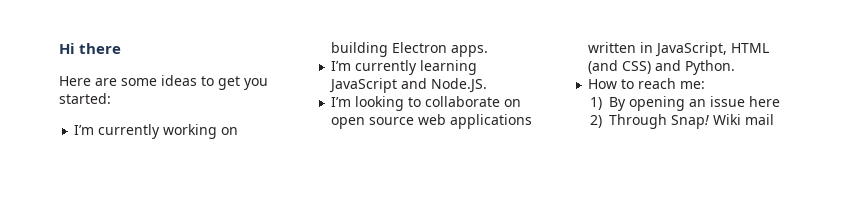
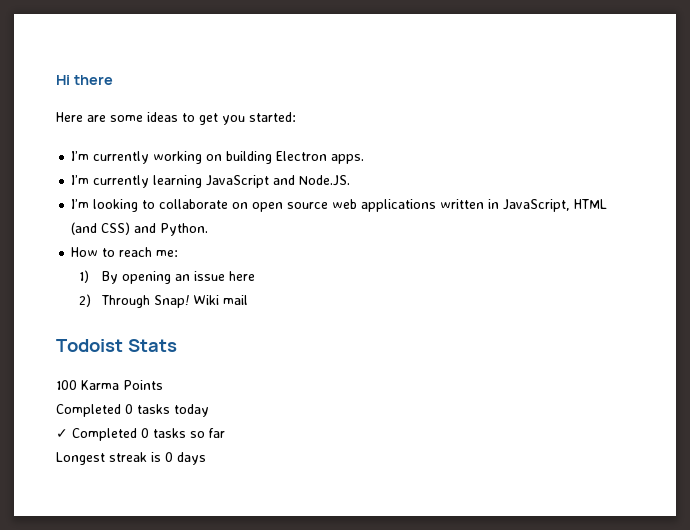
(774, 119) none -> [56,339,177,352] [56,380,163,390] [56,404,209,417] [56,428,225,441] [56,452,206,465] // Todoist Stats // 100 Karma Points // Completed 0 tasks today // ✓ Completed 0 tasks so far // Longest streak is 0 days

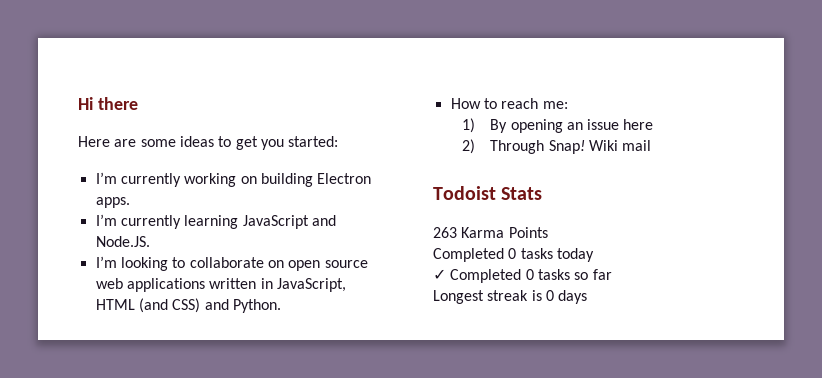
[56,380,77,390] 100 -> [433,227,457,238] 263

